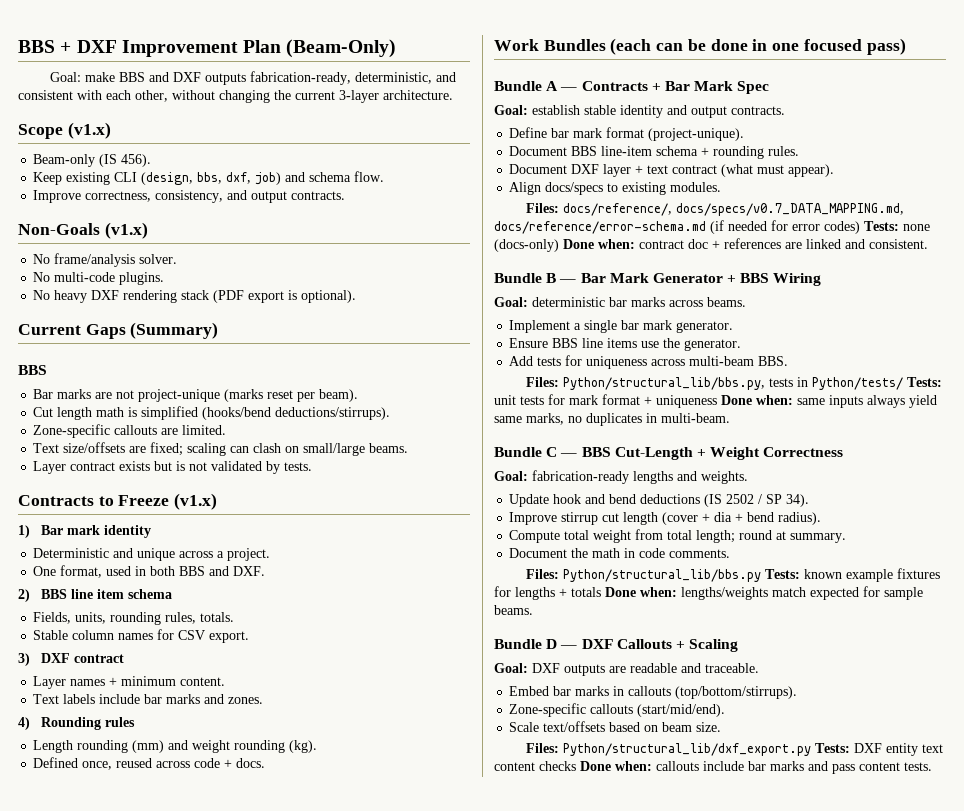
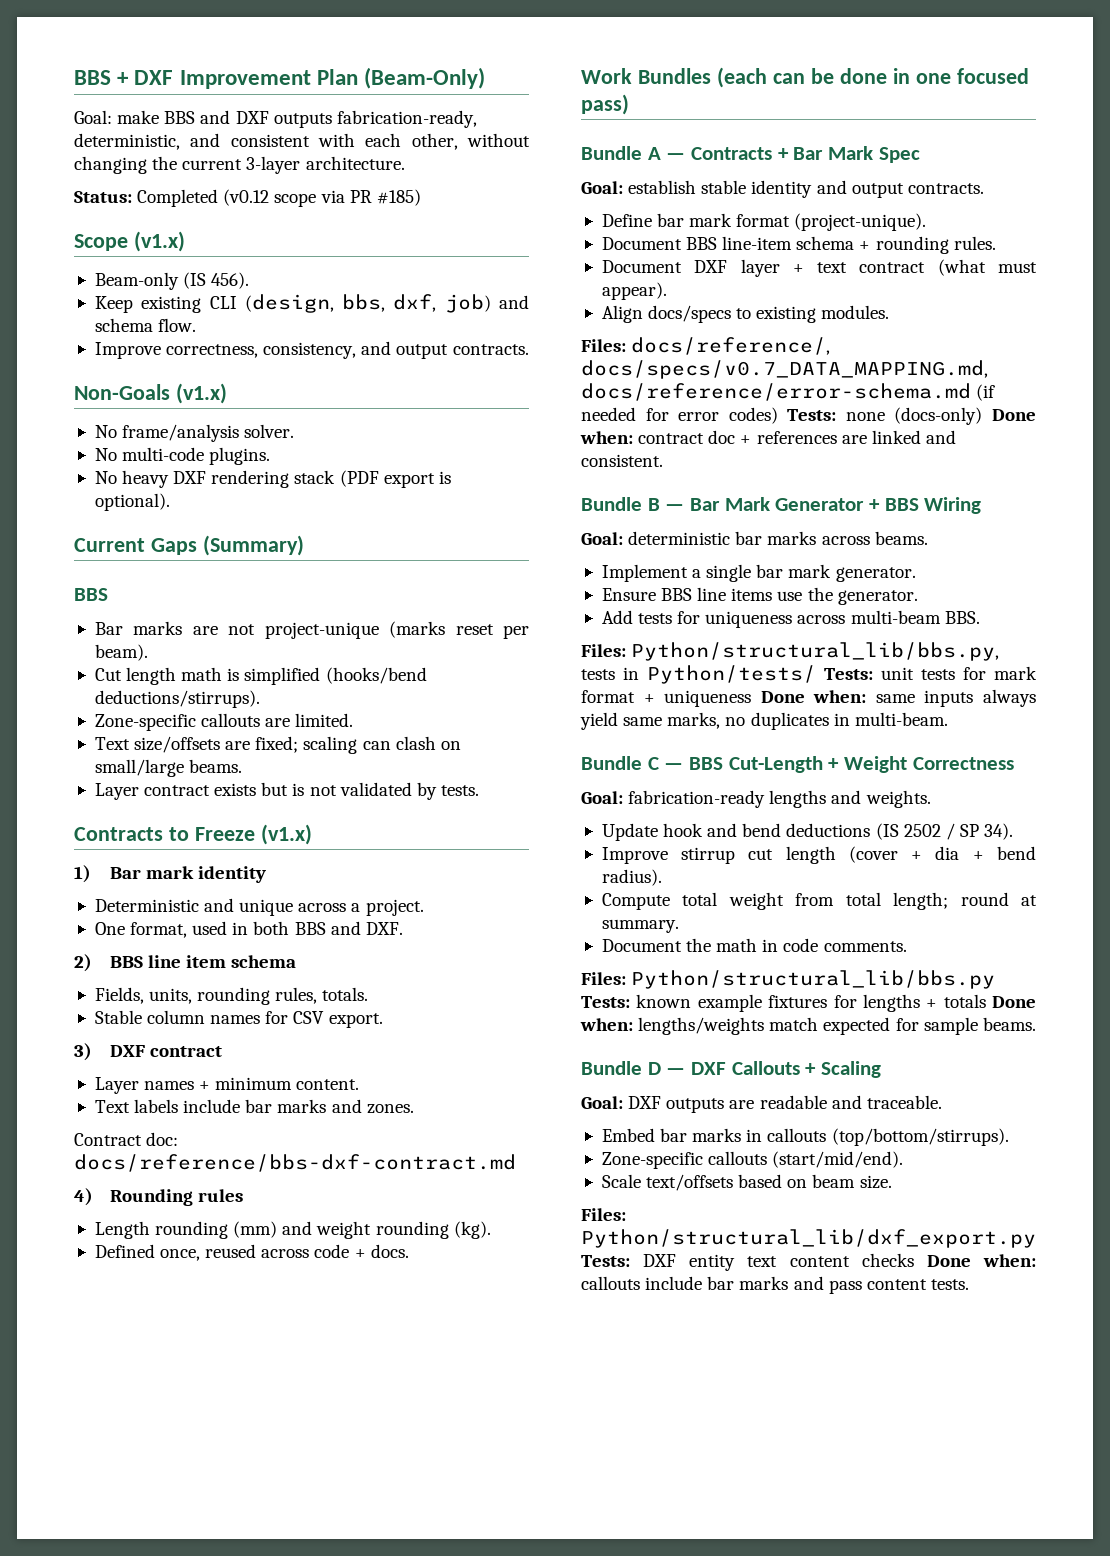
(453, 95) none -> [74,189,421,207] // Status: Completed (v0.12 scope via PR #185)
(264, 700) none -> [74,1132,179,1146] [74,1154,516,1172] // Contract doc: docs/reference/bbs-dxf-contract.md

